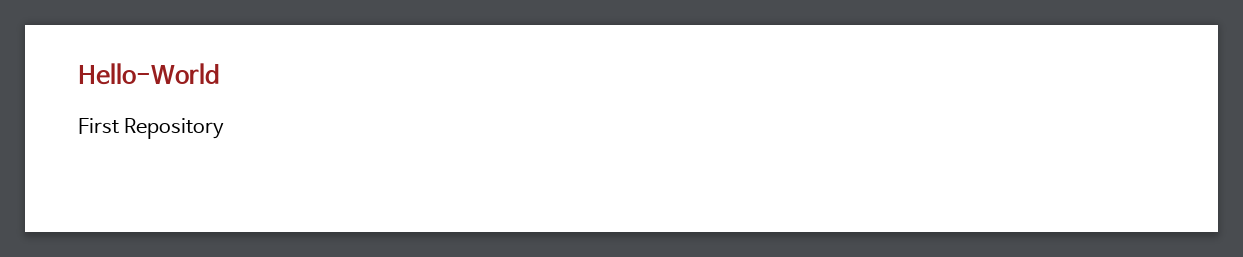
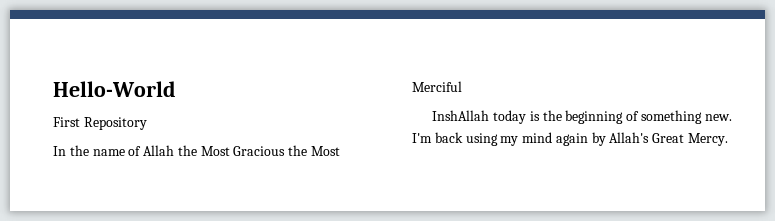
(225, 128) none -> [53,145,341,156] [412,81,462,92] [432,110,732,124] [412,132,729,146] // In the name of Allah the Most Gracious the Most Merciful // InshAllah today is the beginning of something new. I'm back using my mind again by Allah's Great Mercy.

